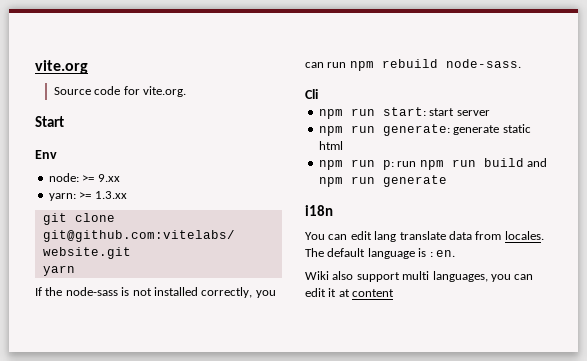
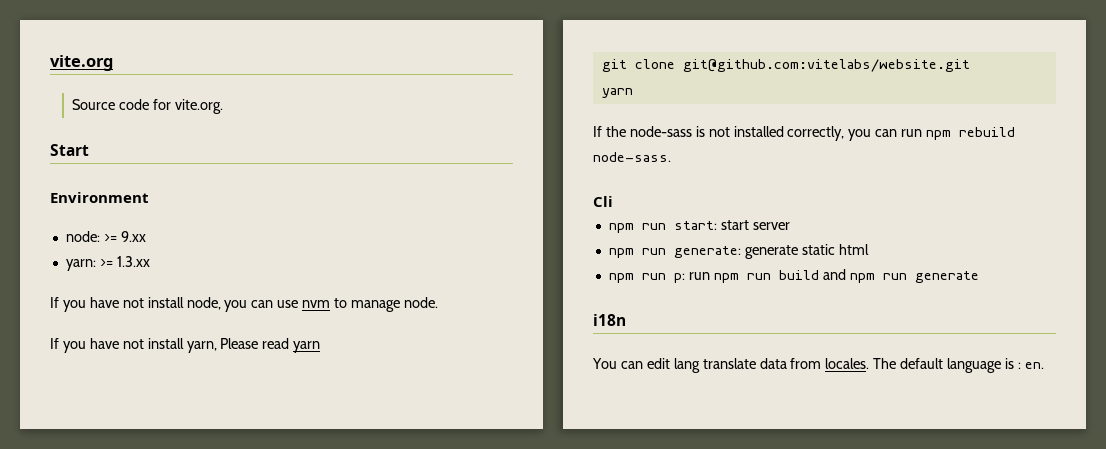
[35,150,57,159] Env -> [50,192,149,203] Environment
(127, 195) none -> [50,297,438,312] [50,338,321,353] // If you have not install node, you can use nvm to manage node. // If you have not install yarn, Please read yarn
[305,271,534,282] [305,288,395,297] // Wiki also support multi languages, you can edit it at content -> (1044, 365) none

